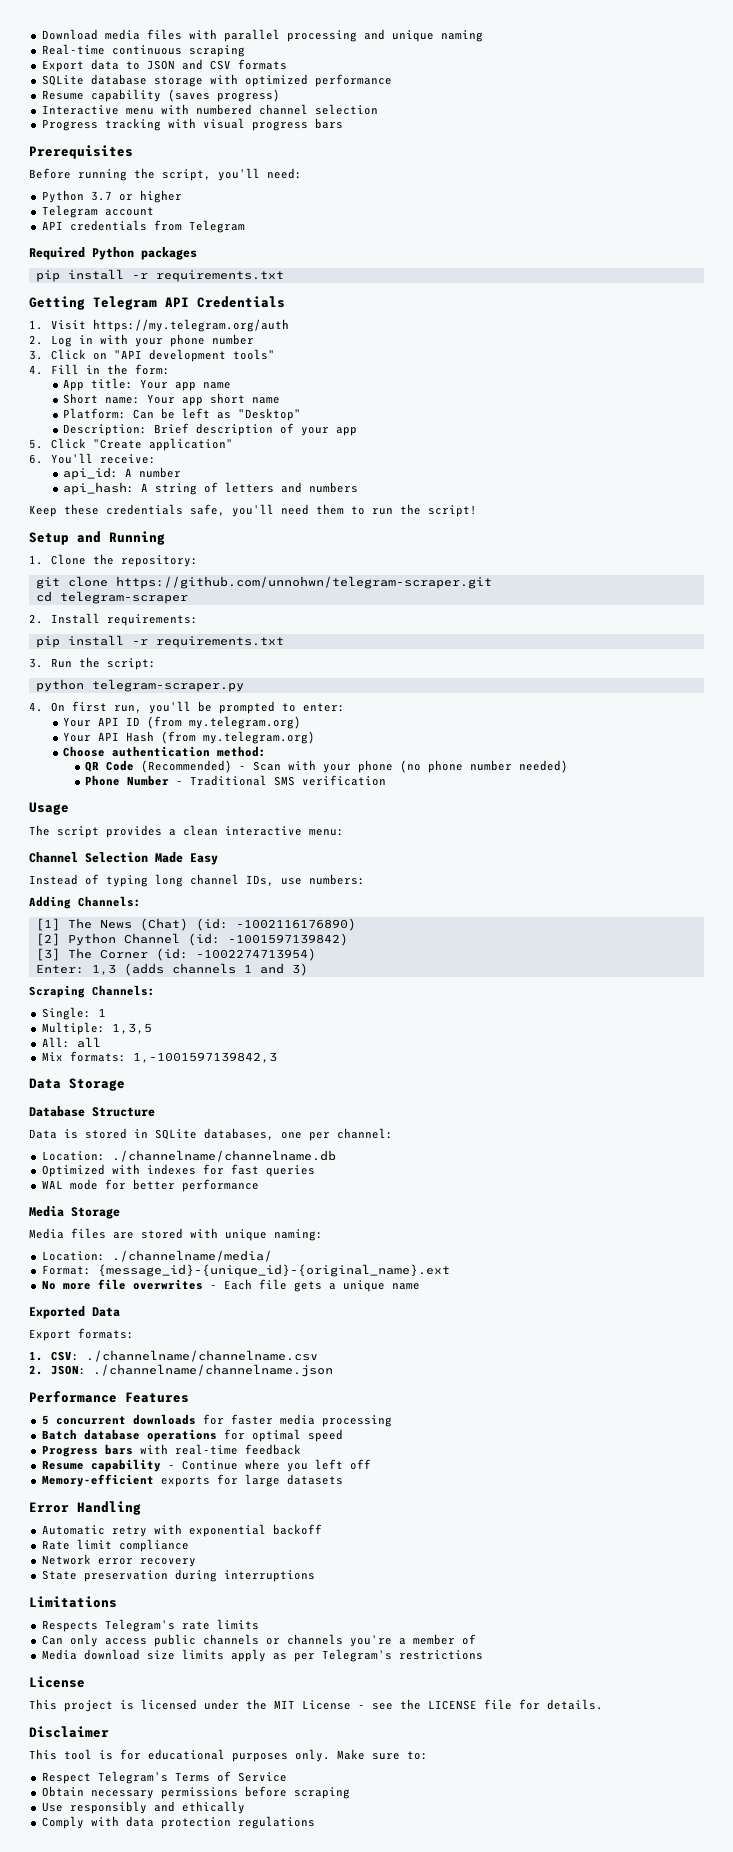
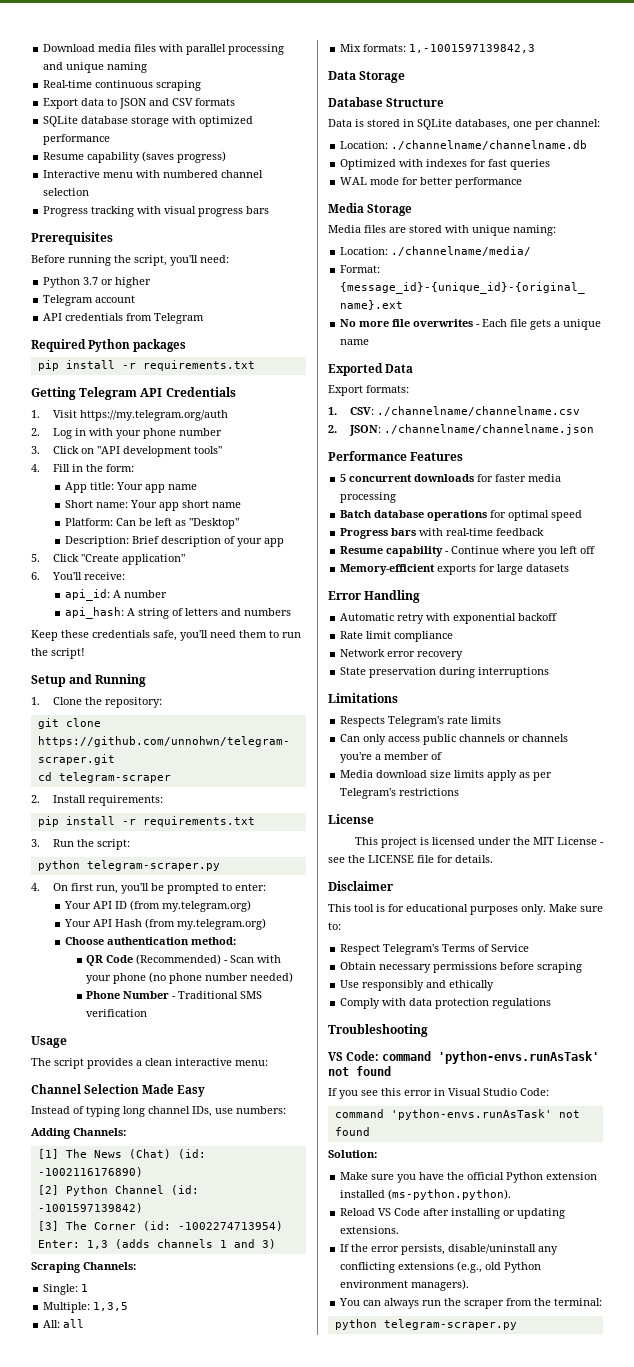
(315, 1822) none -> [328,1024,428,1037] [328,1051,600,1064] [328,1066,391,1076] [328,1088,549,1099] [334,1109,580,1120] [334,1127,370,1136] [328,1150,377,1158] [340,1172,598,1183] [340,1189,512,1200] [340,1208,566,1219] [340,1226,400,1234] [340,1244,559,1255] [340,1261,542,1273] [340,1279,470,1291] [339,1298,603,1309] [334,1319,517,1330] // Troubleshooting // VS Code: command 'python-envs.runAsTask' not found // If you see this error in Visual Studio Code: // command 'python-envs.runAsTask' not found // Solution: // Make sure you have the official Python extension installed (ms-python.python). // Reload VS Code after installing or updating extensions. // If the error persists, disable/uninstall any conflicting extensions (e.g., old Python environment managers). // You can always run the scraper from the terminal: // python telegram-scraper.py

